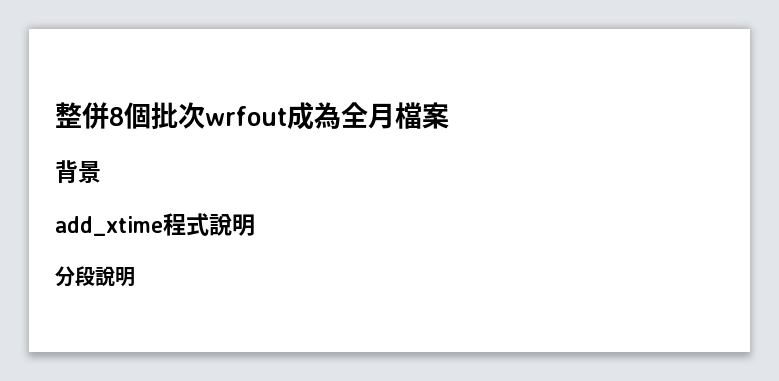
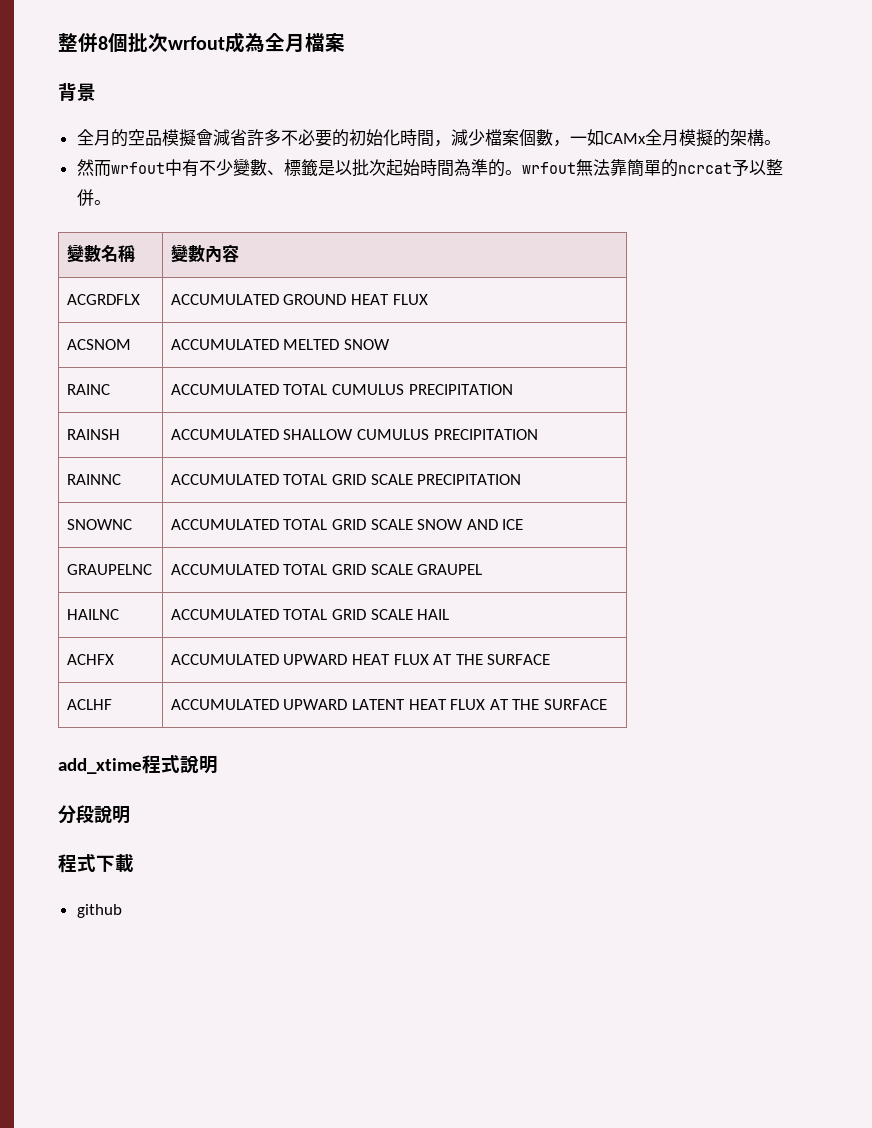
(101, 172) none -> [76,129,781,147] [76,158,783,177] [76,189,111,206] [66,245,135,263] [170,244,239,263] [66,294,140,305] [170,294,428,305] [66,339,131,350] [170,339,390,350] [66,384,110,395] [170,384,513,395] [66,429,120,440] [170,429,538,440] [66,474,121,485] [170,474,522,485] [66,519,132,530] [170,519,524,530] [66,564,152,575] [170,564,483,575] [66,609,119,620] [170,609,450,620] [66,654,114,665] [170,654,551,665] [66,699,112,710] [170,699,607,710] // 全月的空品模擬會減省許多不必要的初始化時間，減少檔案個數，一如CAMx全月模擬的架構。 // 然而wrfout中有不少變數、標籤是以批次起始時間為準的。wrfout無法靠簡單的ncrcat予以整併。 // 變數名稱 | 變數內容 // ACGRDFLX | ACCUMULATED GROUND HEAT FLUX // ACSNOM | ACCUMULATED MELTED SNOW // RAINC | ACCUMULATED TOTAL CUMULUS PRECIPITATION // RAINSH | ACCUMULATED SHALLOW CUMULUS PRECIPITATION // RAINNC | ACCUMULATED TOTAL GRID SCALE PRECIPITATION // SNOWNC | ACCUMULATED TOTAL GRID SCALE SNOW AND ICE // GRAUPELNC | ACCUMULATED TOTAL GRID SCALE GRAUPEL // HAILNC | ACCUMULATED TOTAL GRID SCALE HAIL // ACHFX | ACCUMULATED UPWARD HEAT FLUX AT THE SURFACE // ACLHF | ACCUMULATED UPWARD LATENT HEAT FLUX AT THE SURFACE
(135, 277) none -> [58,854,134,873] [76,904,122,918] // 程式下載 // github

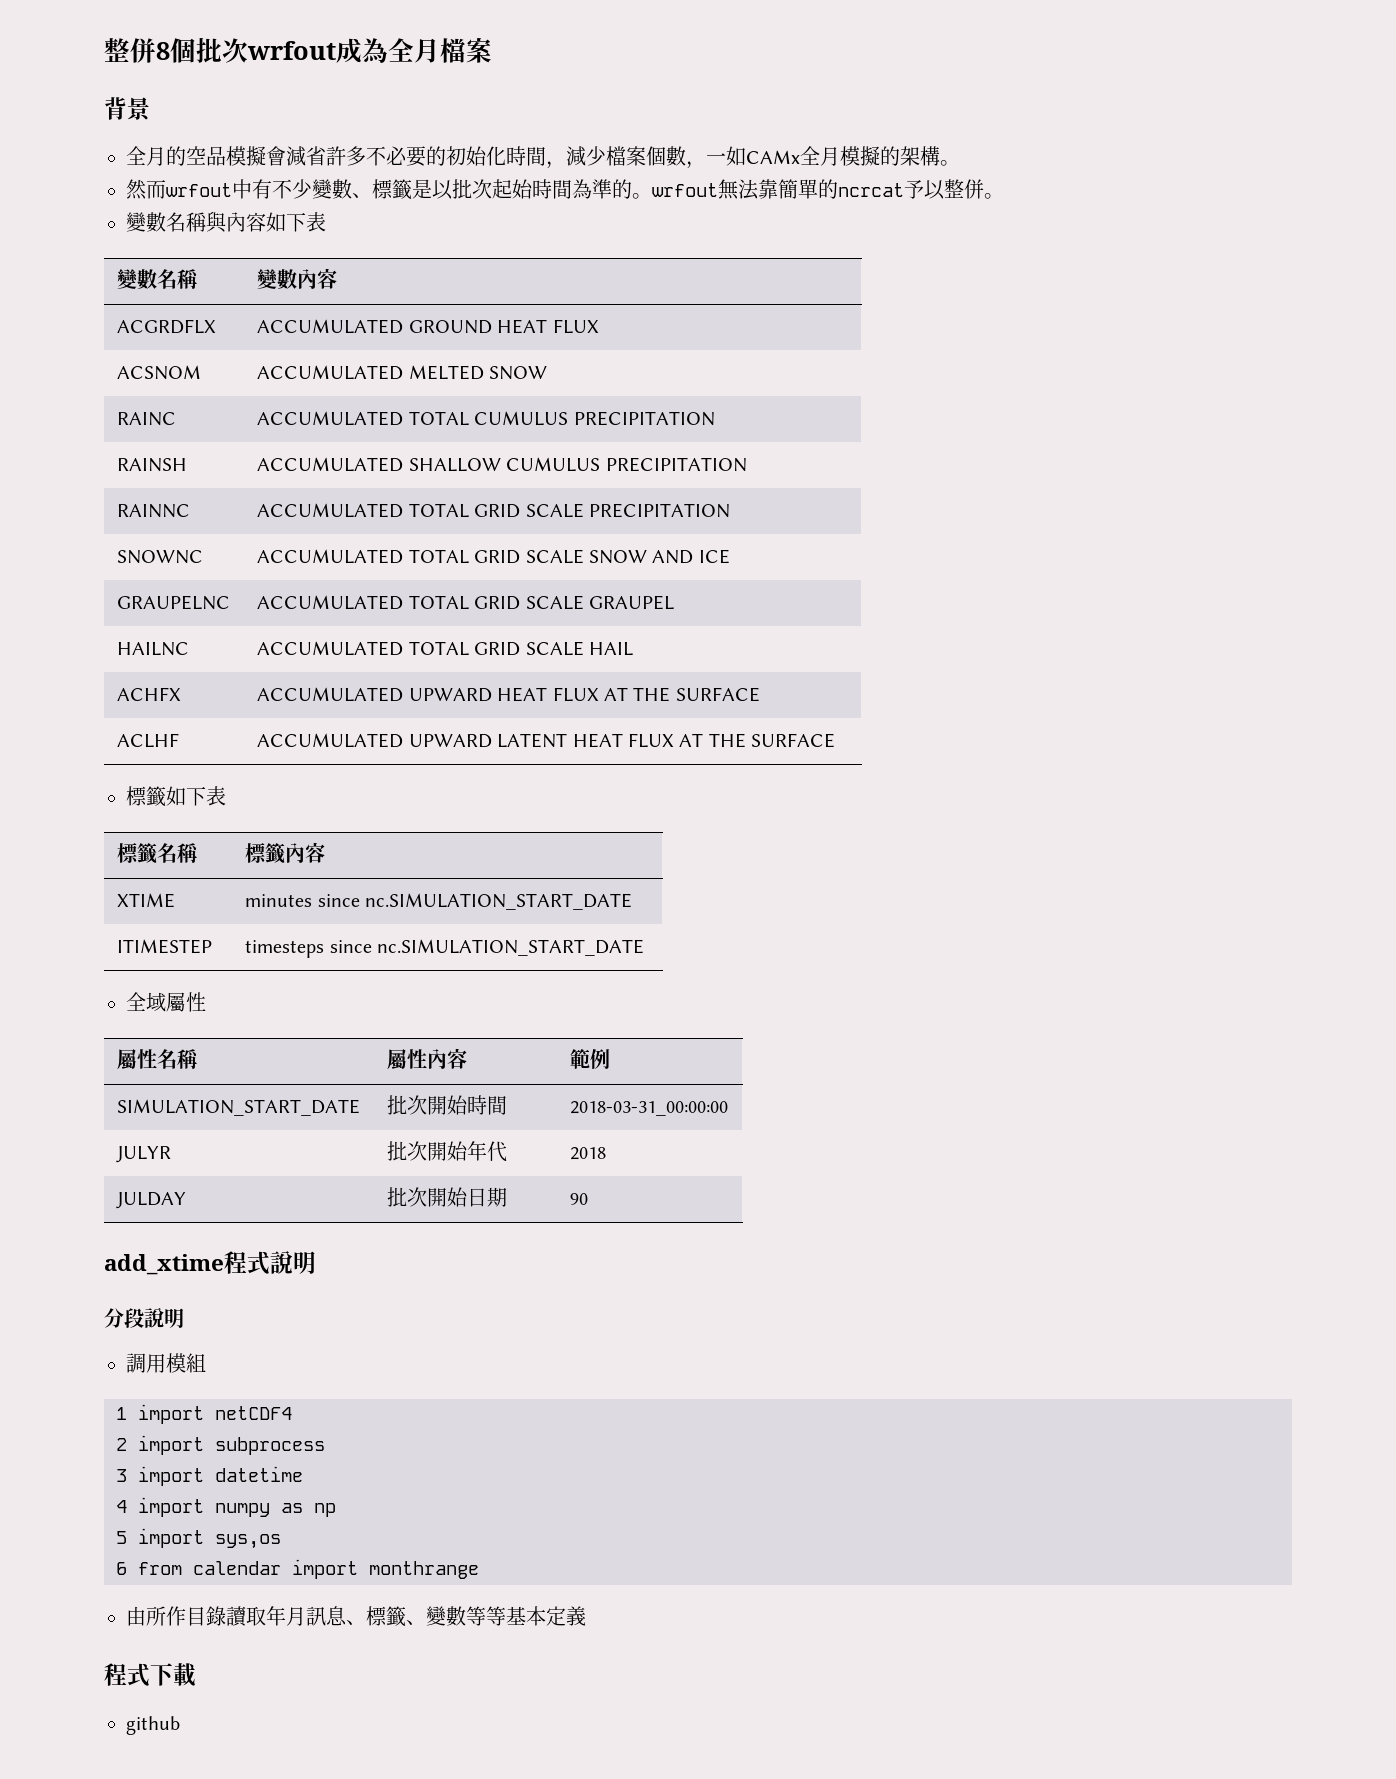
(111, 202) none -> [126,211,326,233] // 變數名稱與內容如下表
(607, 704) none -> [126,786,226,807] [117,843,199,864] [245,842,326,864] [117,893,176,908] [245,893,633,910] [117,939,213,954] [245,939,645,958] [126,992,206,1012] [117,1049,199,1070] [387,1048,468,1070] [570,1048,611,1069] [117,1099,361,1116] [387,1095,508,1115] [570,1101,729,1116] [116,1146,172,1163] [387,1141,508,1162] [570,1147,607,1160] [116,1192,187,1209] [387,1187,508,1207] [570,1193,589,1205] // 標籤如下表 // 標籤名稱 | 標籤內容 // XTIME | minutes since nc.SIMULATION_START_DATE // ITIMESTEP | timesteps since nc.SIMULATION_START_DATE // 全域屬性 // 屬性名稱 | 屬性內容 | 範例 // SIMULATION_START_DATE | 批次開始時間 | 2018-03-31_00:00:00 // JULYR | 批次開始年代 | 2018 // JULDAY | 批次開始日期 | 90
(130, 815) none -> [126,1353,206,1373] [116,1404,292,1424] [116,1435,325,1455] [116,1466,303,1486] [116,1497,336,1517] [116,1528,281,1549] [116,1559,479,1579] [126,1606,586,1627] // 調用模組 // 1 import netCDF4 // 2 import subprocess // 3 import datetime // 4 import numpy as np // 5 import sys,os // 6 from calendar import monthrange // 由所作目錄讀取年月訊息、標籤、變數等等基本定義

